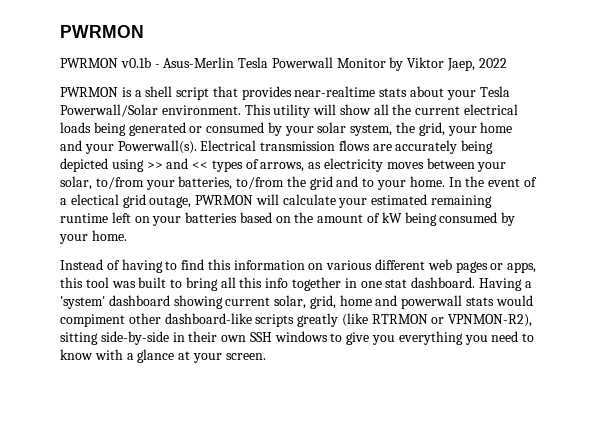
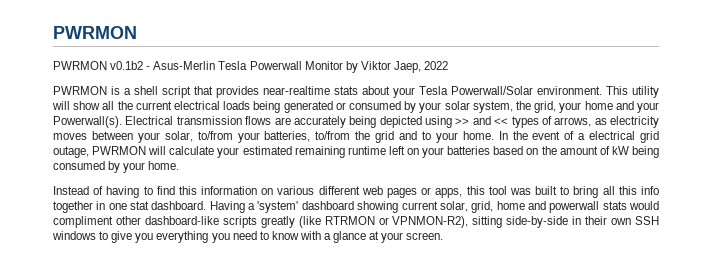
[120,57,151,68] v0.1b -> [110,61,144,70] v0.1b2
[70,194,119,205] electical -> [589,131,636,140] electrical
[60,314,125,327] compiment -> [53,216,113,228] compliment

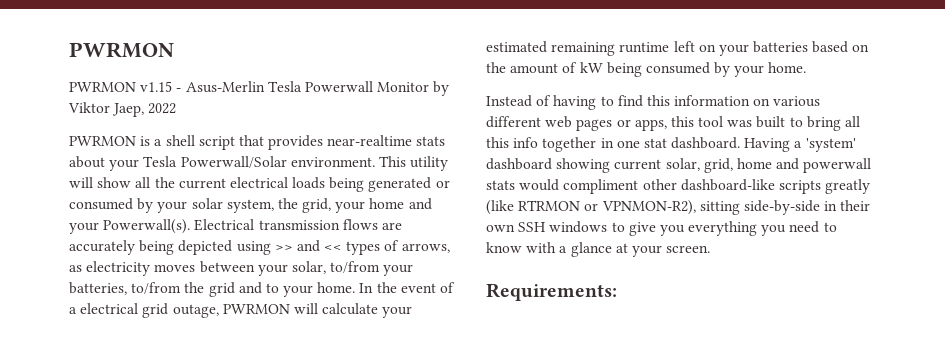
[110,61,144,70] v0.1b2 -> [140,81,173,92] v1.15
(444, 236) none -> [486,283,617,301] // Requirements:

